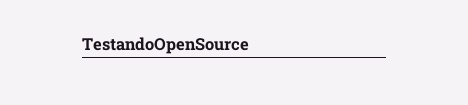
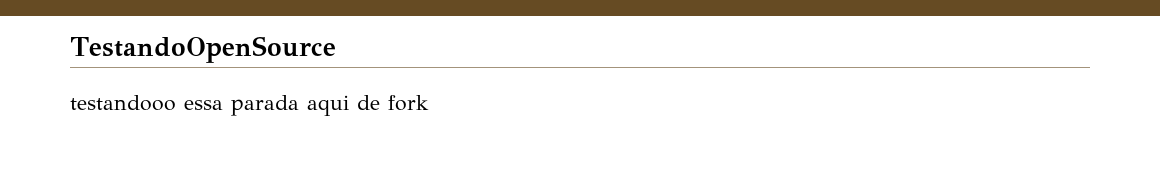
(249, 45) none -> [70,95,429,116] // testandooo essa parada aqui de fork

